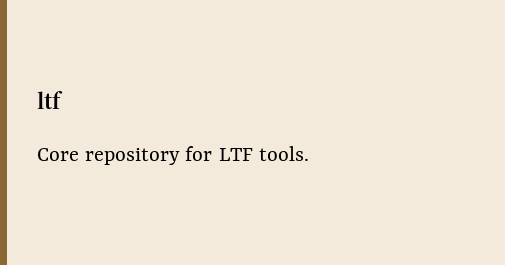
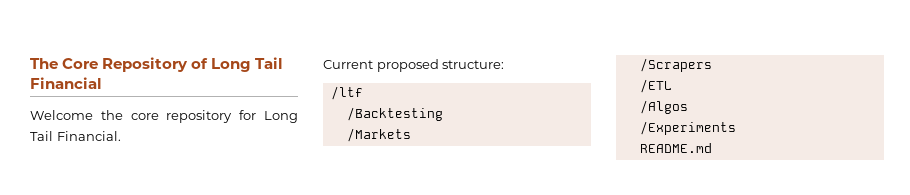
[37,91,63,109] [37,146,309,165] ltf // Core repository for LTF tools. -> [30,57,284,72] [30,77,102,89] [30,110,298,123] [30,131,121,141] [323,59,505,72] [330,86,363,100] [346,107,443,121] [346,128,411,142] [639,58,712,72] [639,79,672,93] [639,100,688,114] [639,121,736,135] [639,143,712,153] The Core Repository of Long Tail Financial // Welcome the core repository for Long Tail Financial. // Current proposed structure: // /ltf // /Backtesting // /Markets // /Scrapers // /ETL // /Algos // /Experiments // README.md

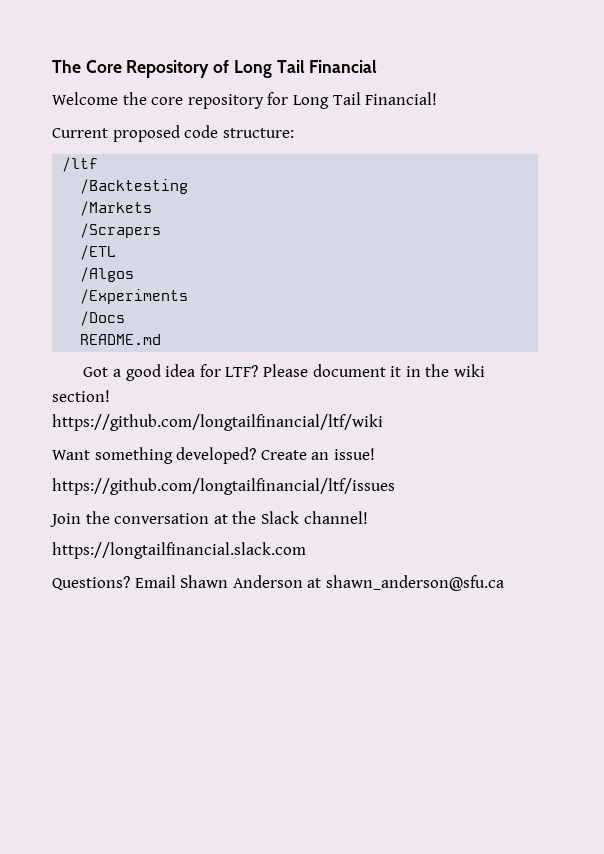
[56,131,121,141] Financial. -> [365,92,438,105] Financial!
(439, 65) none -> [184,125,219,138] code
(736, 128) none -> [80,311,126,326] // /Docs
(712, 148) none -> [83,364,485,381] [52,390,110,402] [52,414,383,431] [52,447,375,464] [52,478,395,495] [50,511,368,527] [52,542,306,559] [52,575,504,591] // Got a good idea for LTF? Please document it in the wiki section! // https://github.com/longtailfinancial/ltf/wiki // Want something developed? Create an issue! // https://github.com/longtailfinancial/ltf/issues // Join the conversation at the Slack channel! // https://longtailfinancial.slack.com // Questions? Email Shawn Anderson at shawn_anderson@sfu.ca

